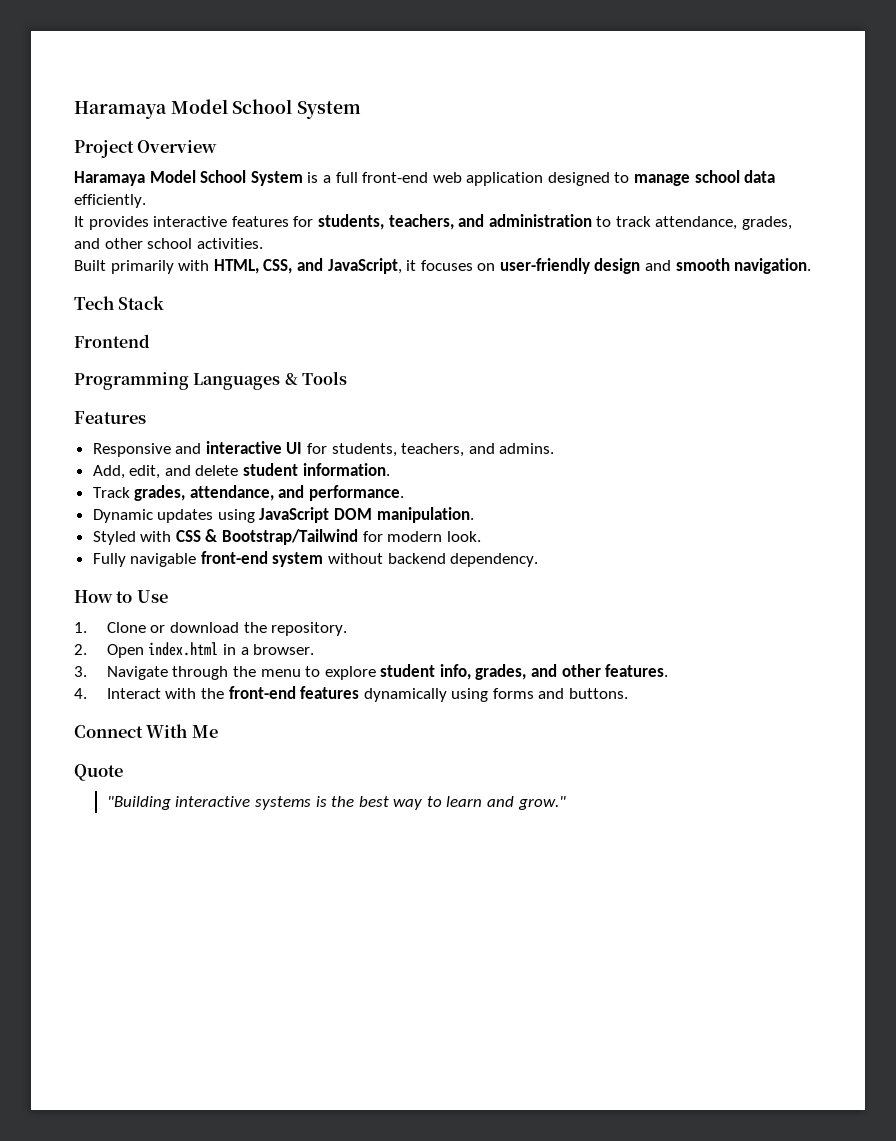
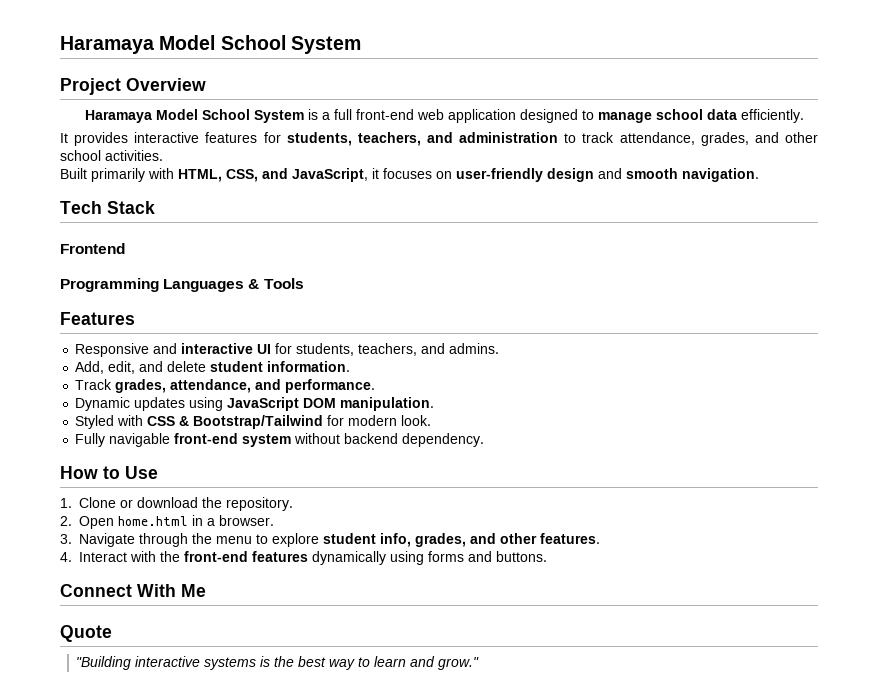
[148,642,219,656] index.html -> [118,516,188,526] home.html

